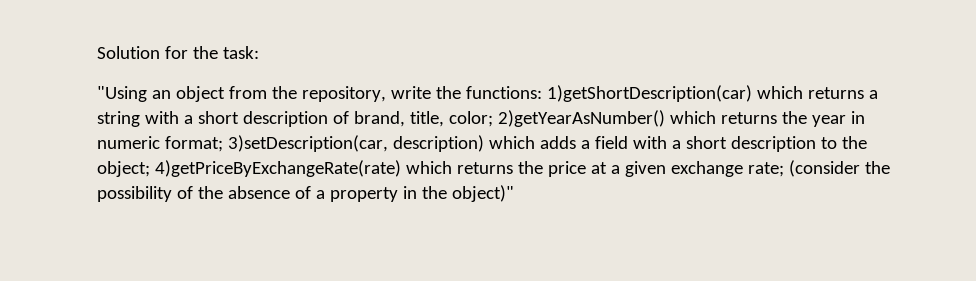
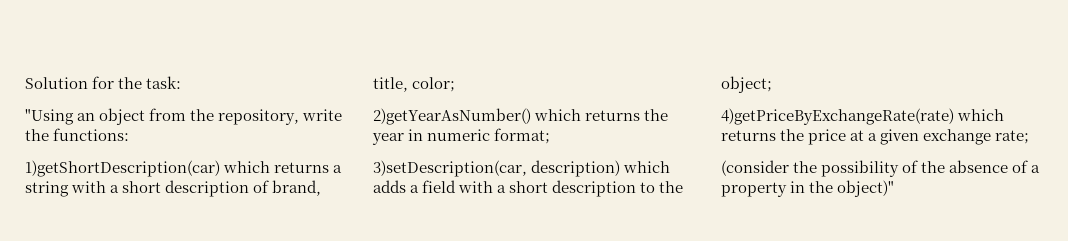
(542, 92) none -> (130, 134) //
(493, 119) none -> (456, 84) //
(223, 144) none -> (551, 136) //
(150, 169) none -> (772, 84) //
(784, 169) none -> (1030, 137) //

